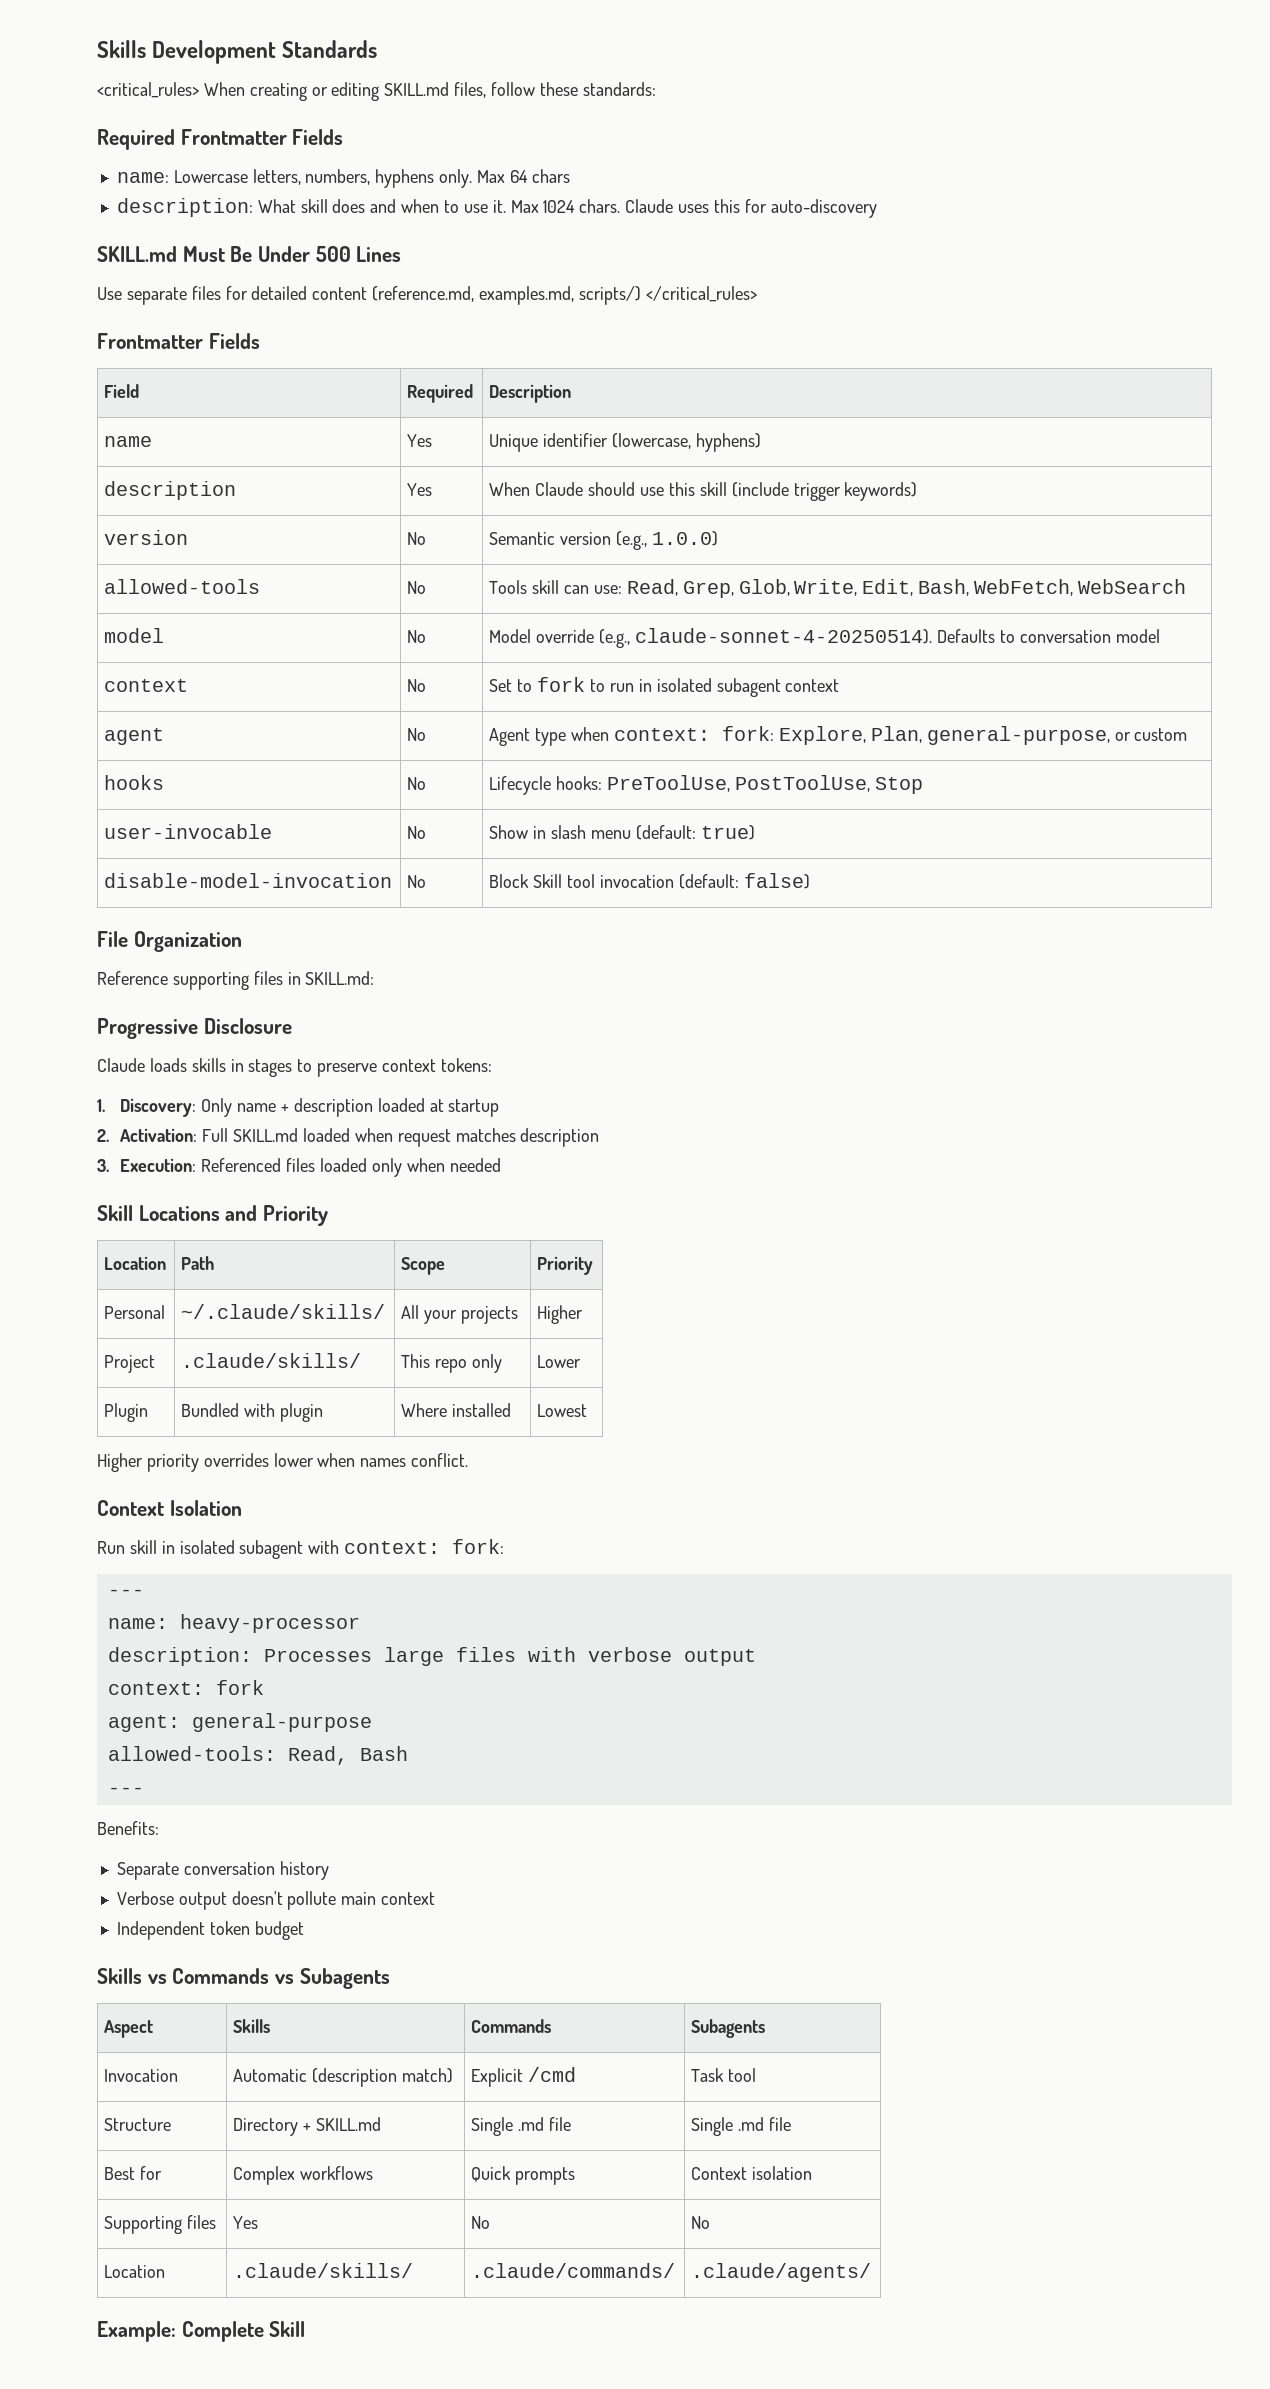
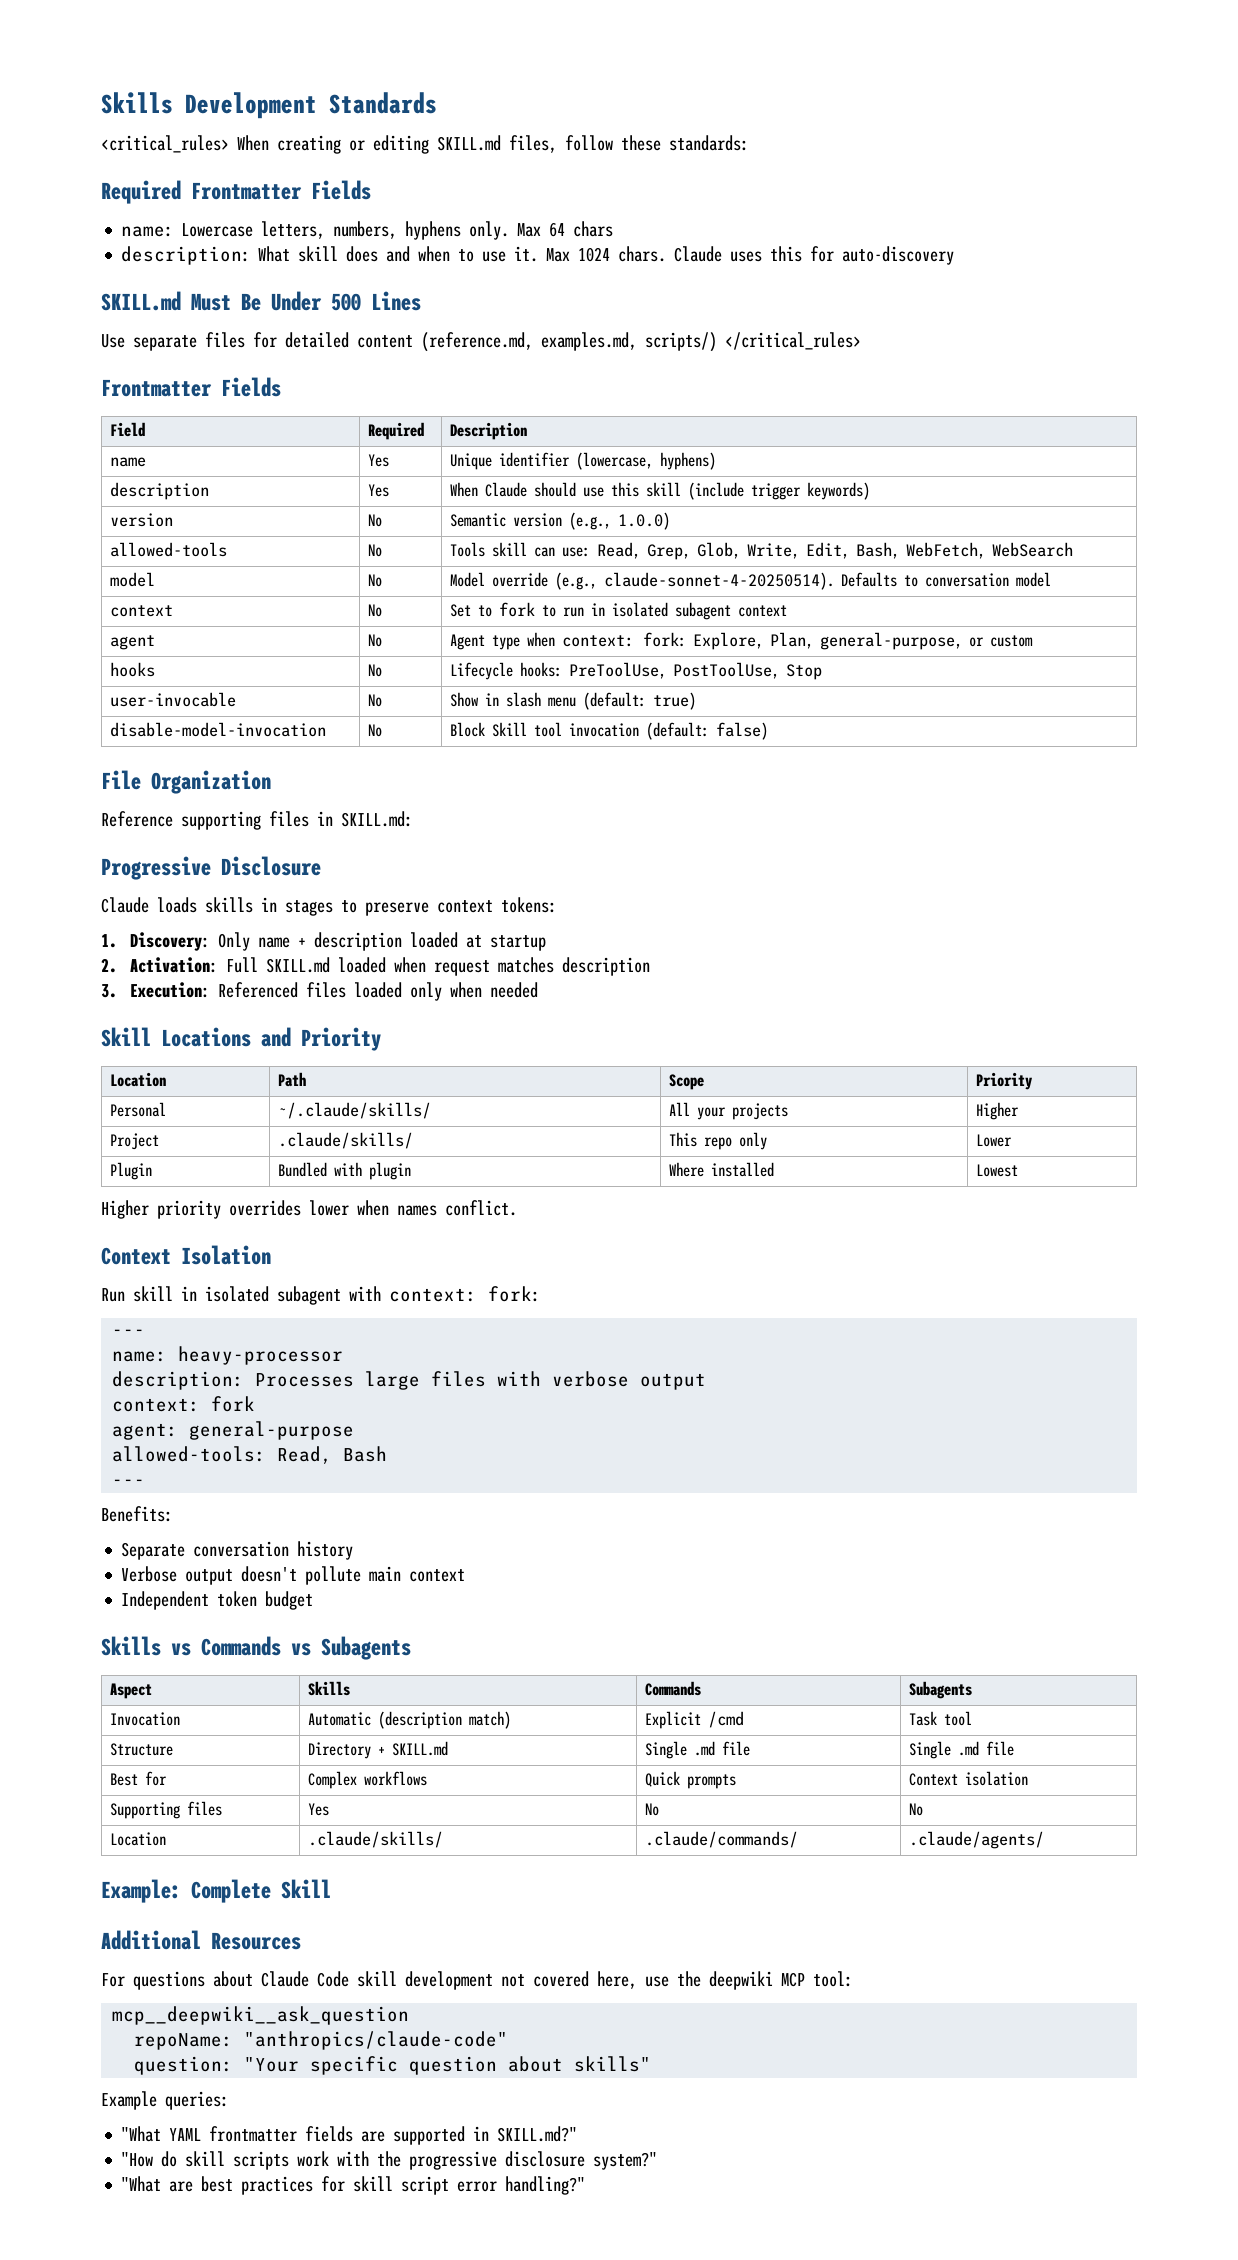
(306, 2329) none -> [101,1930,301,1950] [101,1971,853,1990] [112,2006,410,2025] [134,2031,509,2050] [134,2056,652,2075] [101,2091,229,2110] [121,2126,578,2145] [121,2151,658,2170] [121,2176,586,2195] // Additional Resources // For questions about Claude Code skill development not covered here, use the deepwiki MCP tool: // mcp__deepwiki__ask_question // repoName: "anthropics/claude-code" // question: "Your specific question about skills" // Example queries: // "What YAML frontmatter fields are supported in SKILL.md?" // "How do skill scripts work with the progressive disclosure system?" // "What are best practices for skill script error handling?"

